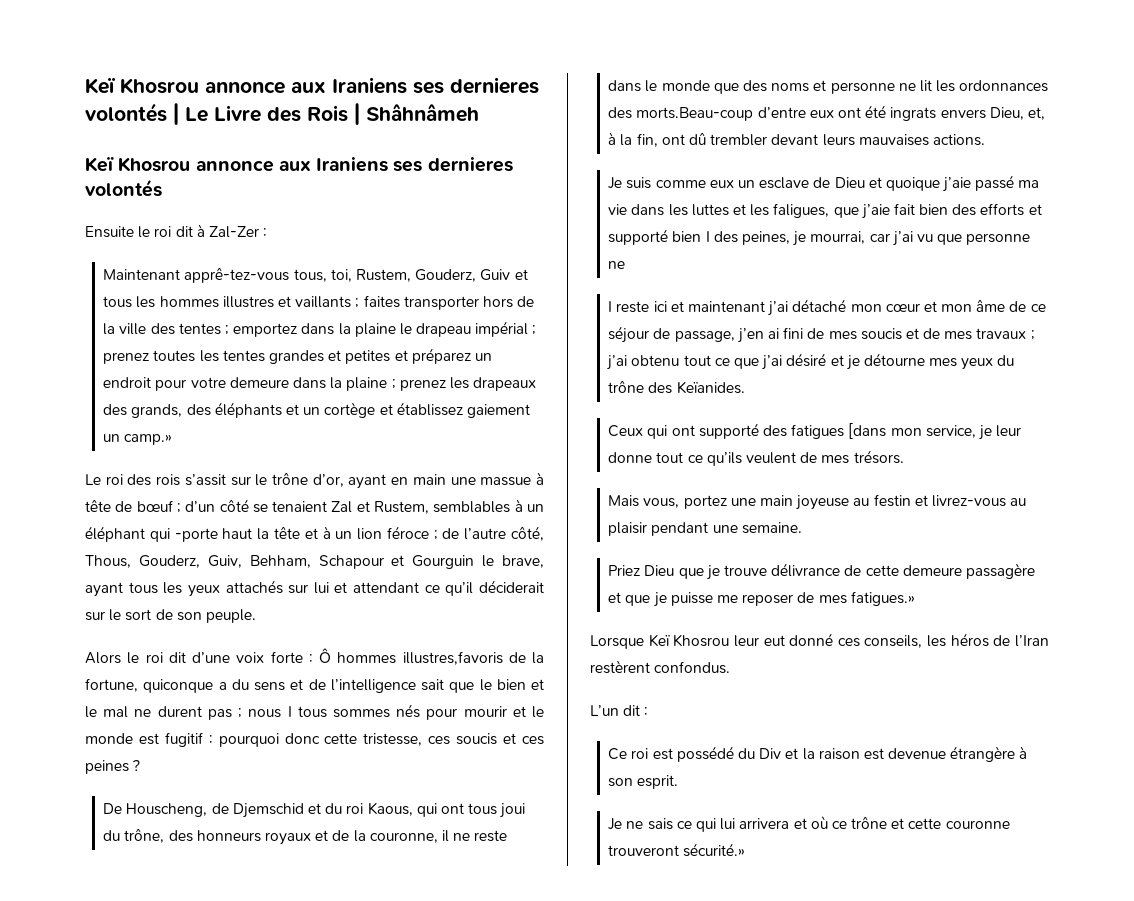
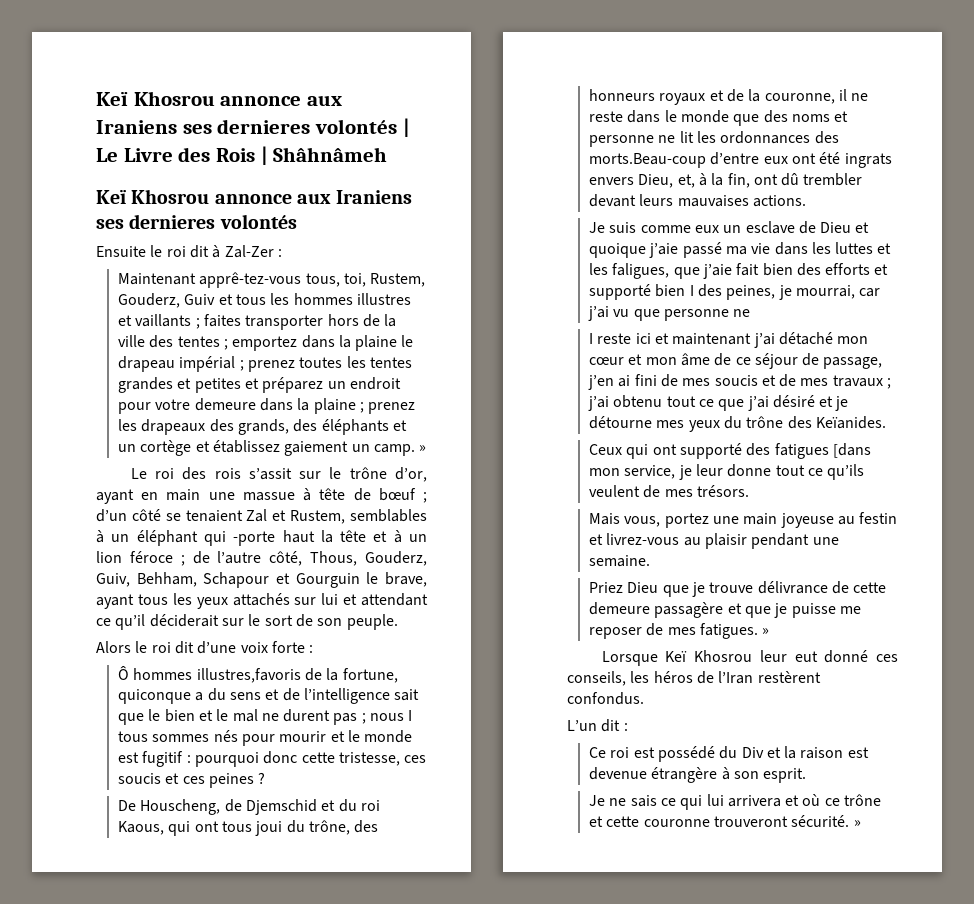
[124,434,173,445] camp.» -> [373,444,427,456] camp. »
(313, 658) none -> (314, 649) //
[850,591,915,606] fatigues.» -> [699,623,770,639] fatigues. »
[683,843,746,857] sécurité.» -> [791,815,861,827] sécurité. »

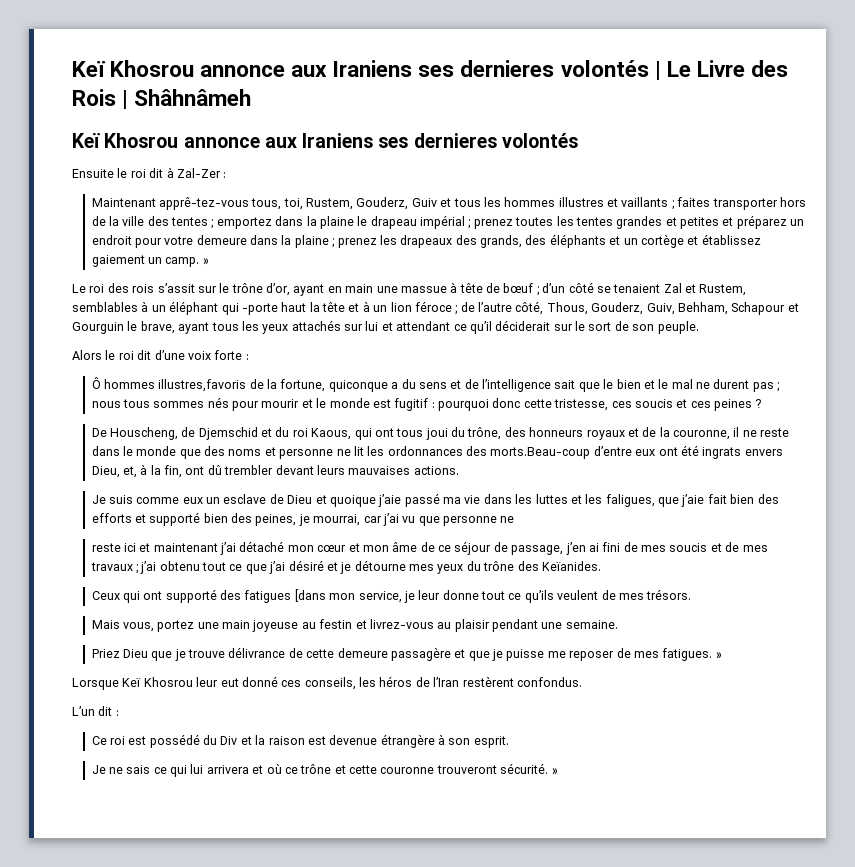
[408,710,413,721] I -> (121, 404) none
[689,285,694,296] I -> (228, 518) none
[588,333,593,344] I -> (515, 519) none

